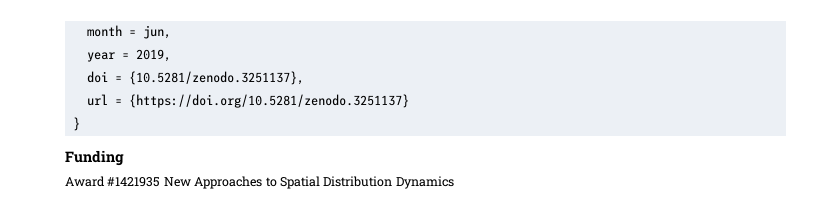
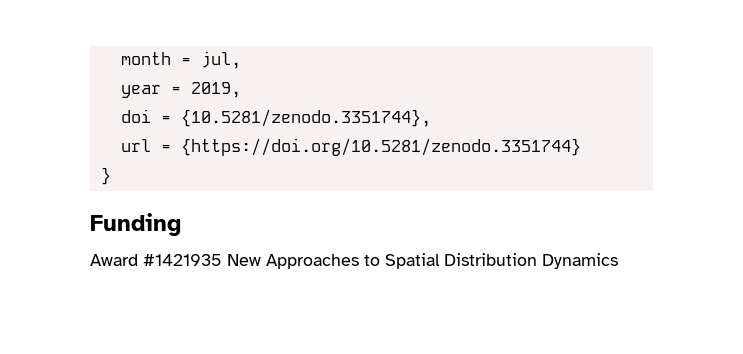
[142,25,171,39] jun, -> [200,51,241,69] jul,
[128,71,304,85] {10.5281/zenodo.3251137}, -> [180,109,431,127] {10.5281/zenodo.3351744},
[128,94,409,108] {https://doi.org/10.5281/zenodo.3251137} -> [180,138,581,156] {https://doi.org/10.5281/zenodo.3351744}

